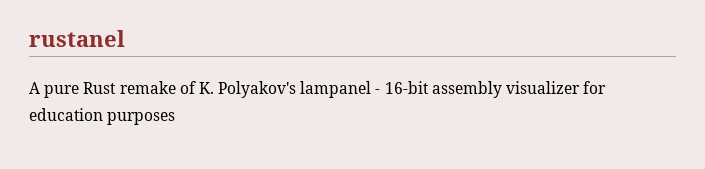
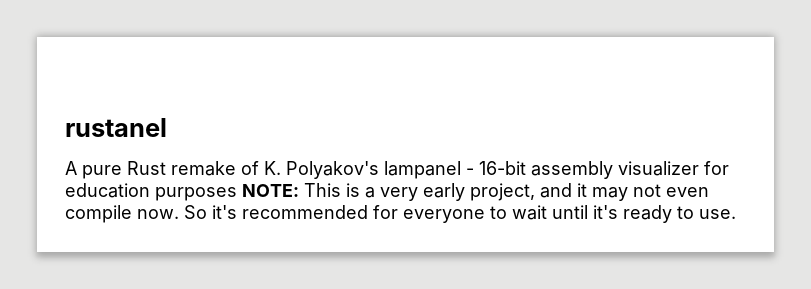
(176, 118) none -> [242,183,709,201] [65,205,736,223] NOTE: This is a very early project, and it may not even compile now. So it's recommended for everyone to wait until it's ready to use.

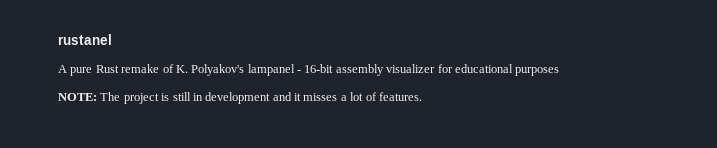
[65,183,150,198] education -> [454,64,513,73] educational
[242,183,709,201] [65,205,736,223] NOTE: This is a very early project, and it may not even compile now. So it's recommended for everyone to wait until it's ready to use. -> [58,92,422,104] // NOTE: The project is still in development and it misses a lot of features.

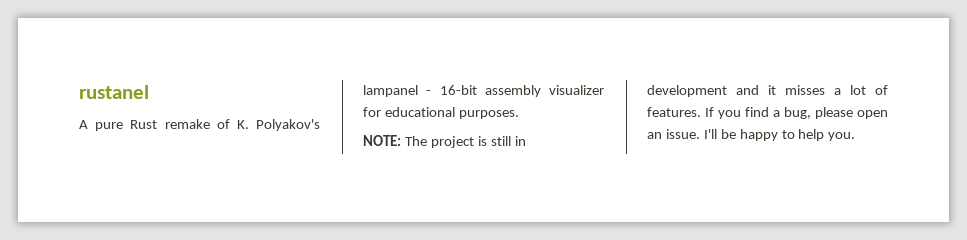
[515,67,560,76] purposes -> [458,110,519,119] purposes.
(422, 96) none -> [705,107,888,119] [647,129,856,141] If you find a bug, please open an issue. I'll be happy to help you.

